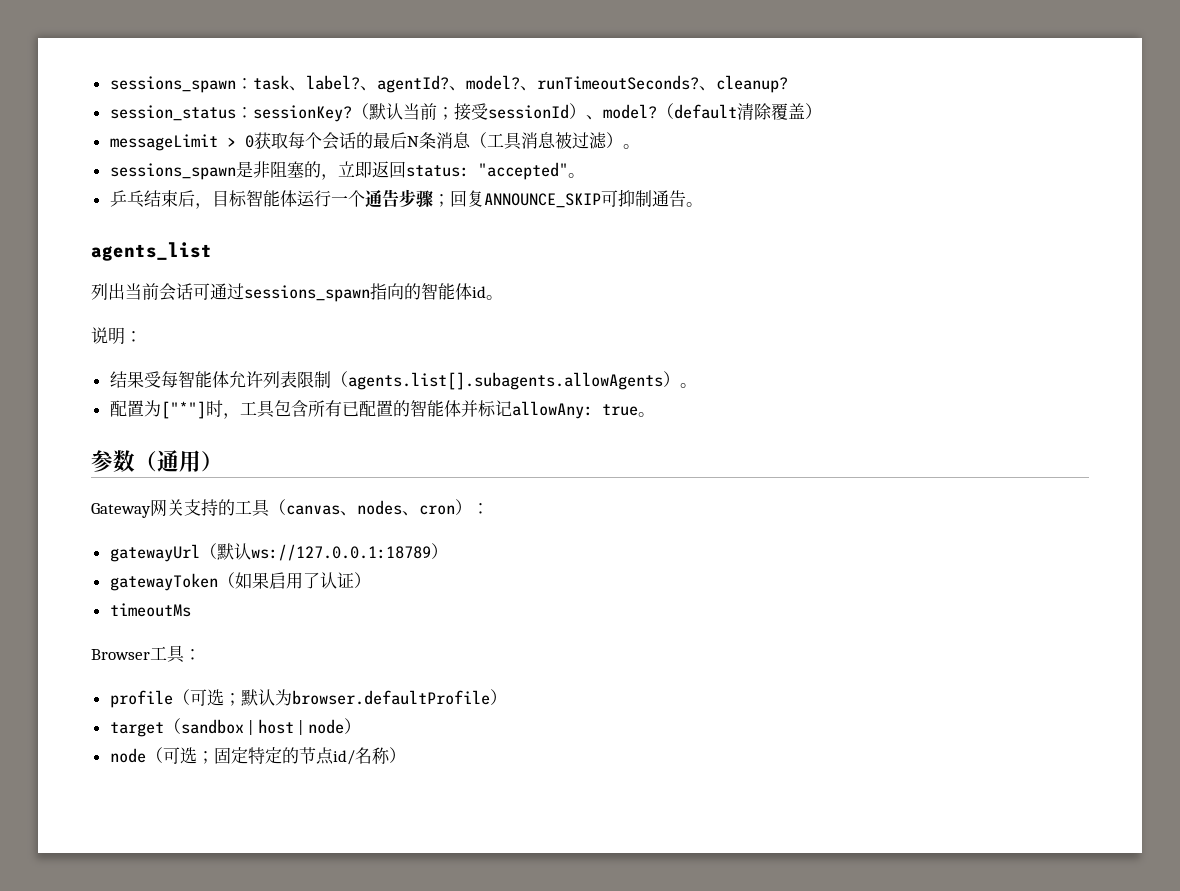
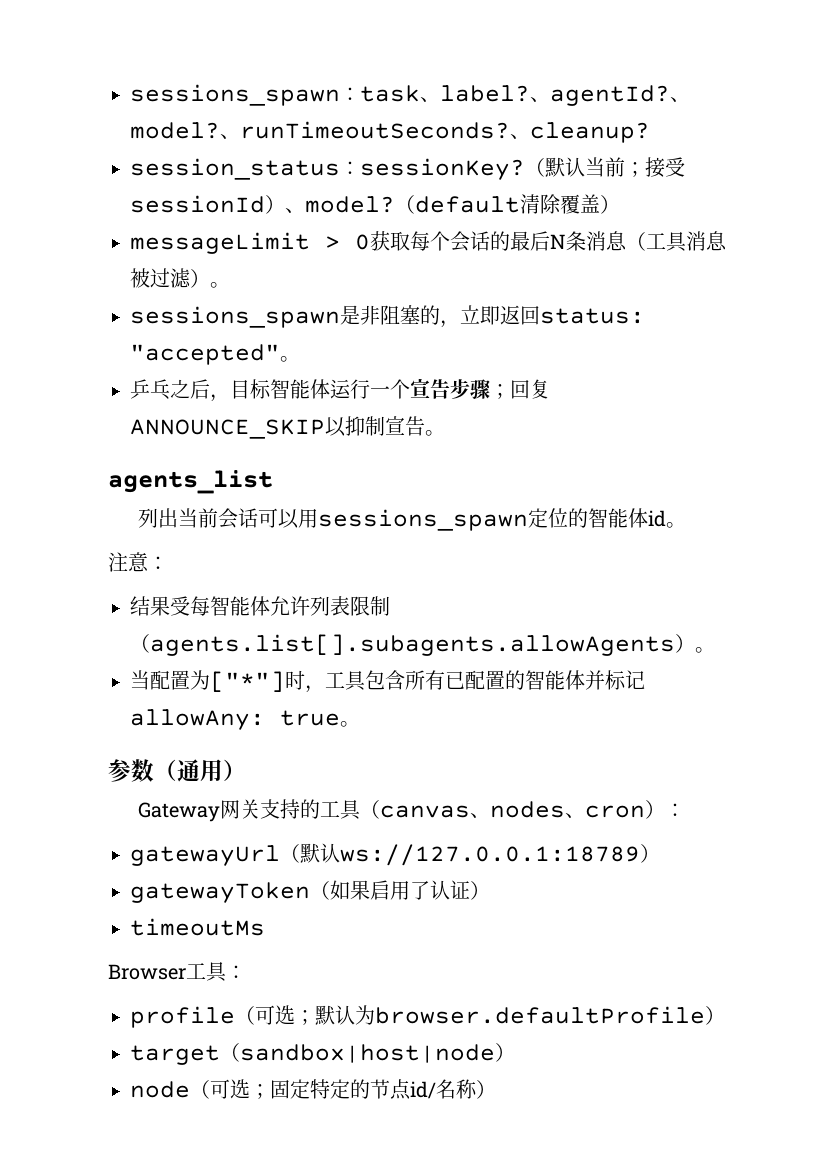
[143,190,178,207] 结束 -> [170,379,190,398] 之
[364,190,382,208] 通 -> [410,378,430,398] 宣
[600,189,669,207] 可抑制通 -> [325,416,405,437] 以抑制宣
[210,283,404,302] 通过sessions_spawn指向 -> [277,508,568,531] 以用sessions_spawn定位
[91,327,125,345] 说明 -> [108,552,149,572] 注意
(697, 385) none -> [130,670,150,690] 当

